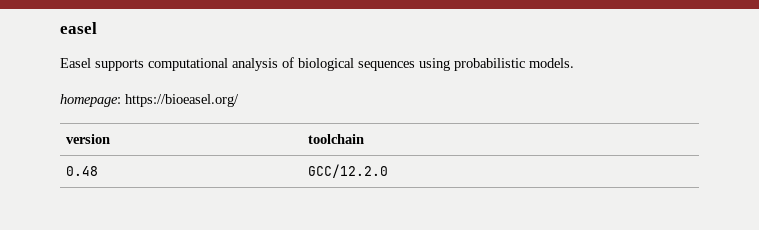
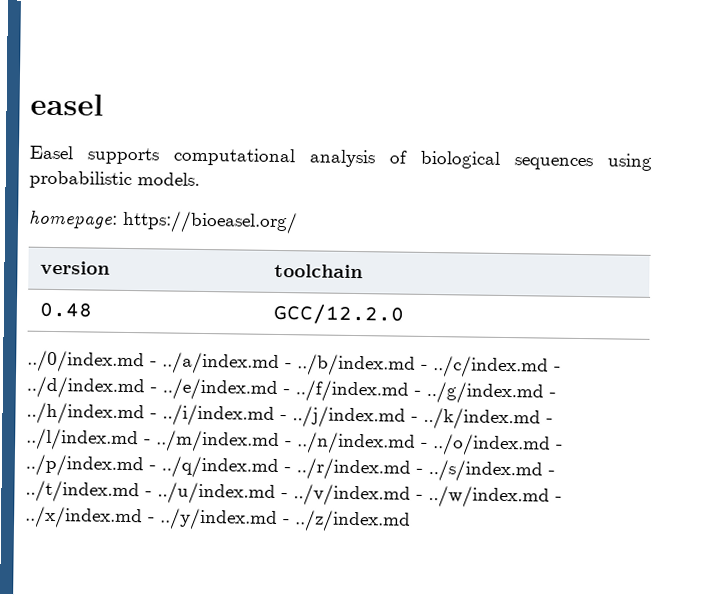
(389, 171) none -> [27,349,561,379] [26,375,556,405] [26,401,553,431] [26,427,563,457] [25,453,555,483] [25,479,562,509] [24,505,411,533] // ../0/index.md - ../a/index.md - ../b/index.md - ../c/index.md - ../d/index.md - ../e/index.md - ../f/index.md - ../g/index.md - ../h/index.md - ../i/index.md - ../j/index.md - ../k/index.md - ../l/index.md - ../m/index.md - ../n/index.md - ../o/index.md - ../p/index.md - ../q/index.md - ../r/index.md - ../s/index.md - ../t/index.md - ../u/index.md - ../v/index.md - ../w/index.md - ../x/index.md - ../y/index.md - ../z/index.md

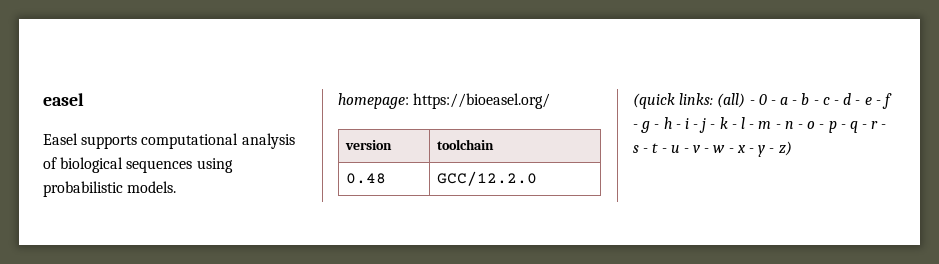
[27,349,561,379] [26,375,556,405] [26,401,553,431] [26,427,563,457] [25,453,555,483] [25,479,562,509] [24,505,411,533] ../0/index.md - ../a/index.md - ../b/index.md - ../c/index.md - ../d/index.md - ../e/index.md - ../f/index.md - ../g/index.md - ../h/index.md - ../i/index.md - ../j/index.md - ../k/index.md - ../l/index.md - ../m/index.md - ../n/index.md - ../o/index.md - ../p/index.md - ../q/index.md - ../r/index.md - ../s/index.md - ../t/index.md - ../u/index.md - ../v/index.md - ../w/index.md - ../x/index.md - ../y/index.md - ../z/index.md -> [633,93,892,109] [633,117,887,133] [633,141,792,157] (quick links: (all) - 0 - a - b - c - d - e - f - g - h - i - j - k - l - m - n - o - p - q - r - s - t - u - v - w - x - y - z)

